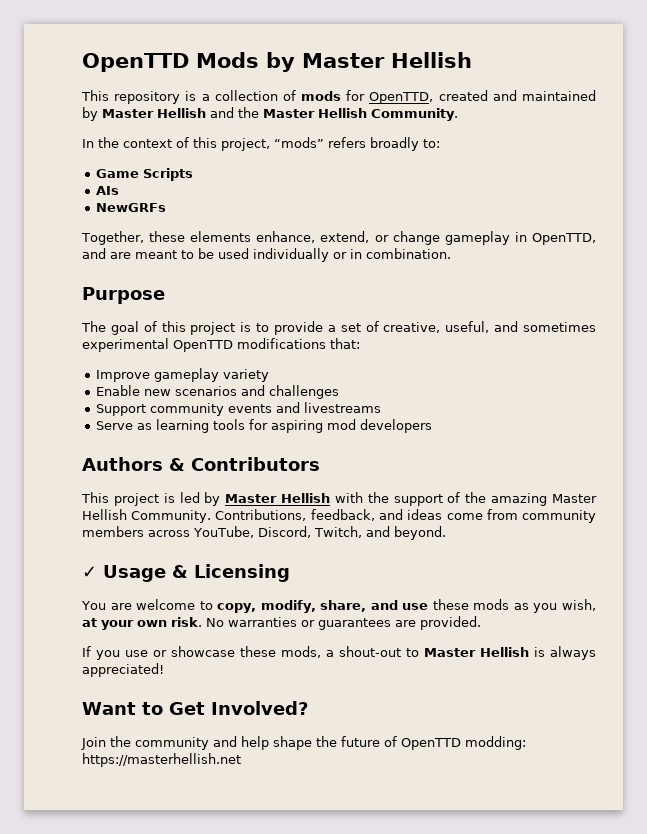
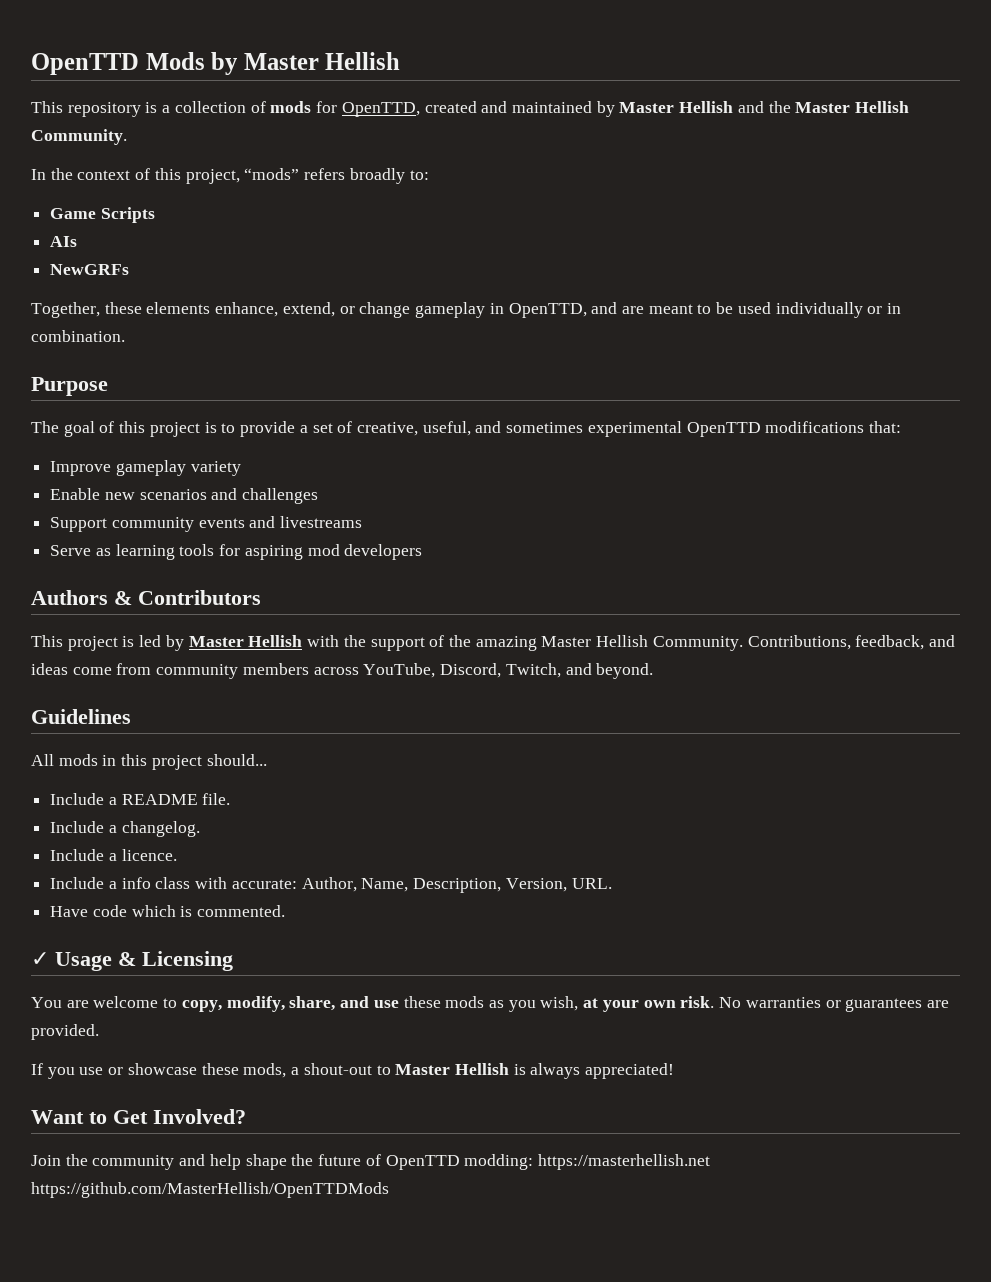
(446, 533) none -> [31,709,131,724] [31,754,267,770] [50,793,231,805] [50,821,200,837] [50,849,177,861] [50,877,612,893] [50,905,286,917] // Guidelines // All mods in this project should... // Include a README file. // Include a changelog. // Include a licence. // Include a info class with accurate: Author, Name, Description, Version, URL. // Have code which is commented.
(241, 760) none -> [31,1182,389,1198] https://github.com/MasterHellish/OpenTTDMods

